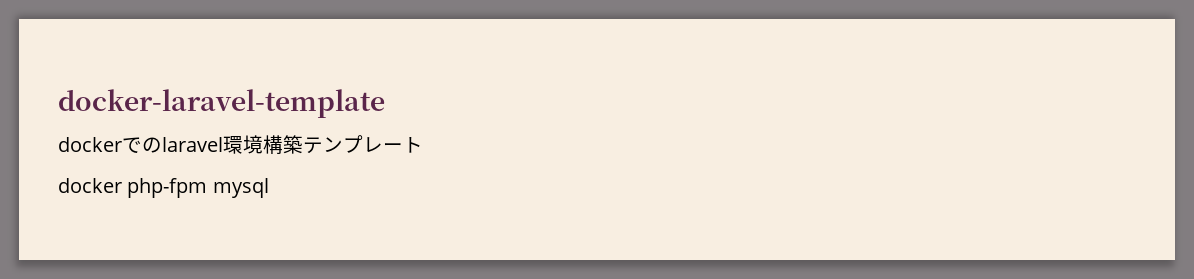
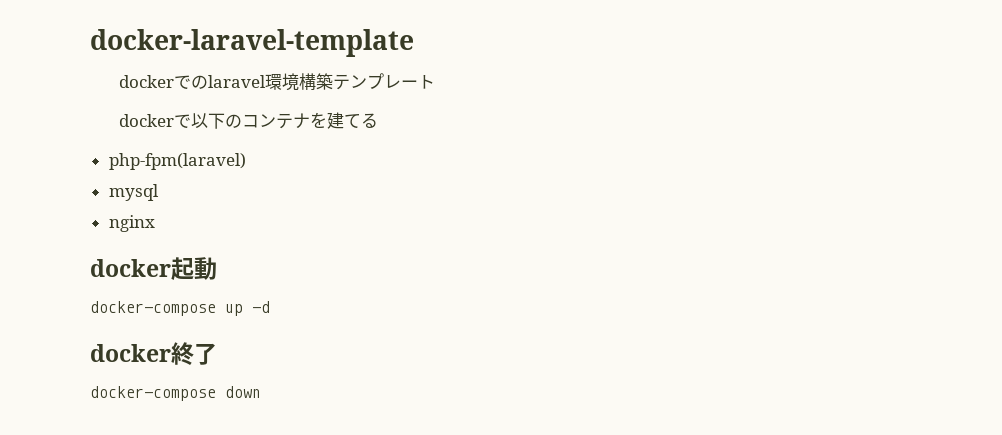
[127,178,269,198] php-fpm mysql -> [173,112,378,129] [108,153,246,170] [108,184,159,201] [108,215,155,232] [90,257,217,281] [90,301,270,316] [90,342,217,365] [90,386,261,401] で以下のコンテナを建てる // php-fpm(laravel) // mysql // nginx // docker起動 // docker-compose up -d // docker終了 // docker-compose down

